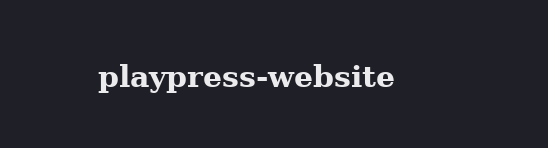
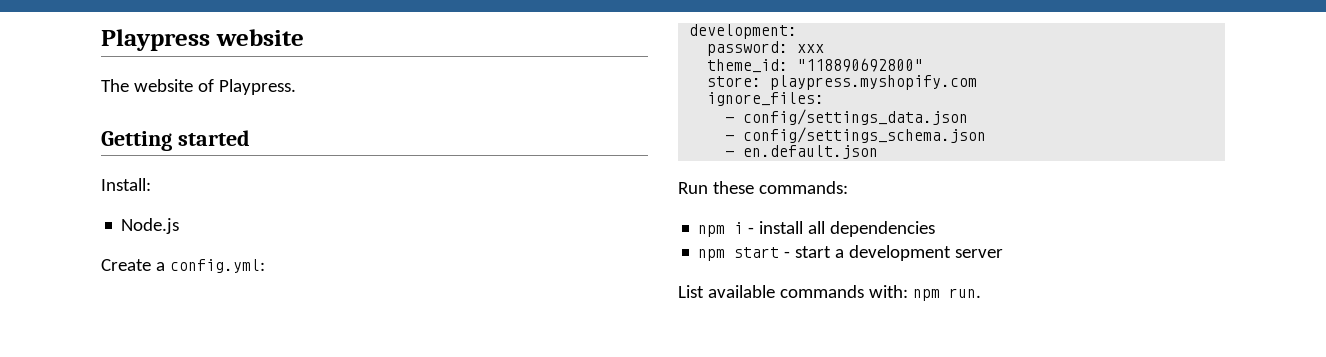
[98,64,395,93] playpress-website -> [101,29,304,51] [101,79,296,95] [101,130,250,151] [101,178,151,191] [121,218,180,234] [101,259,265,273] [689,24,798,39] [707,41,825,56] [707,58,924,73] [707,75,978,90] [707,92,825,106] [725,109,969,125] [725,127,987,143] [725,145,879,159] [678,181,848,194] [698,221,936,237] [698,245,1004,261] [678,285,981,301] Playpress website // The website of Playpress. // Getting started // Install: // Node.js // Create a config.yml: // development: // password: xxx // theme_id: "118890692800" // store: playpress.myshopify.com // ignore_files: // - config/settings_data.json // - config/settings_schema.json // - en.default.json // Run these commands: // npm i - install all dependencies // npm start - start a development server // List available commands with: npm run.

